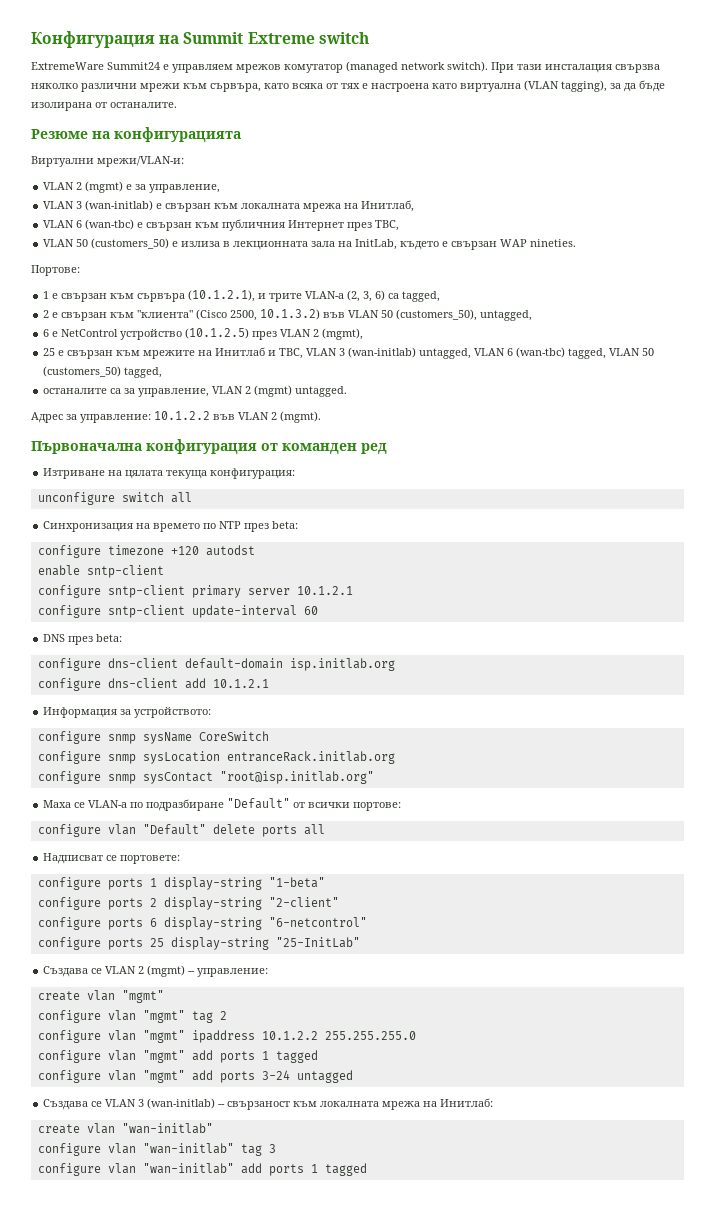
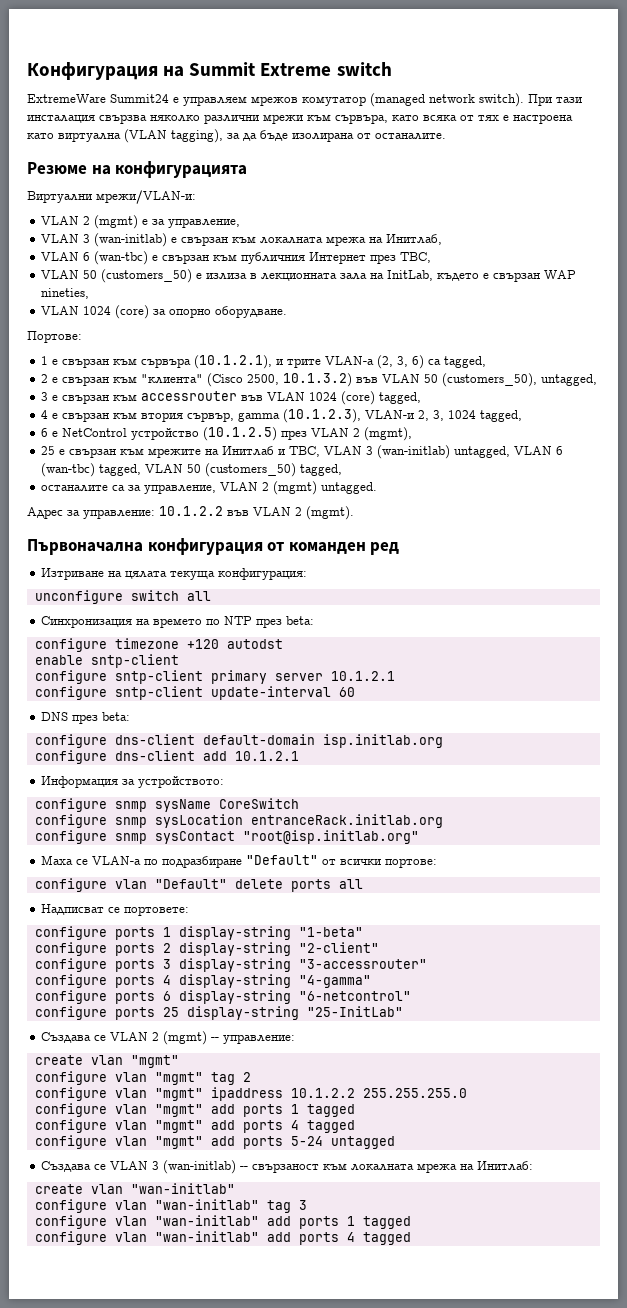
[530,239,577,247] nineties. -> [41,288,90,299] [41,305,288,319] nineties, // VLAN 1024 (core) за опорно оборудване.
(533, 315) none -> [41,391,422,405] [41,409,523,423] // 3 е свързан към accessrouter във VLAN 1024 (core) tagged, // 4 е свързан към втория сървър, gamma (10.1.2.3), VLAN-и 2, 3, 1024 tagged,
(339, 902) none -> [34,958,427,972] [34,974,371,988] // configure ports 3 display-string "3-accessrouter" // configure ports 4 display-string "4-gamma"
[261,1070,290,1080] 3-24 -> [290,1120,355,1133] [34,1135,323,1149] 4 tagged // configure vlan "mgmt" add ports 5-24
(367, 1169) none -> [34,1231,411,1245] // configure vlan "wan-initlab" add ports 4 tagged

